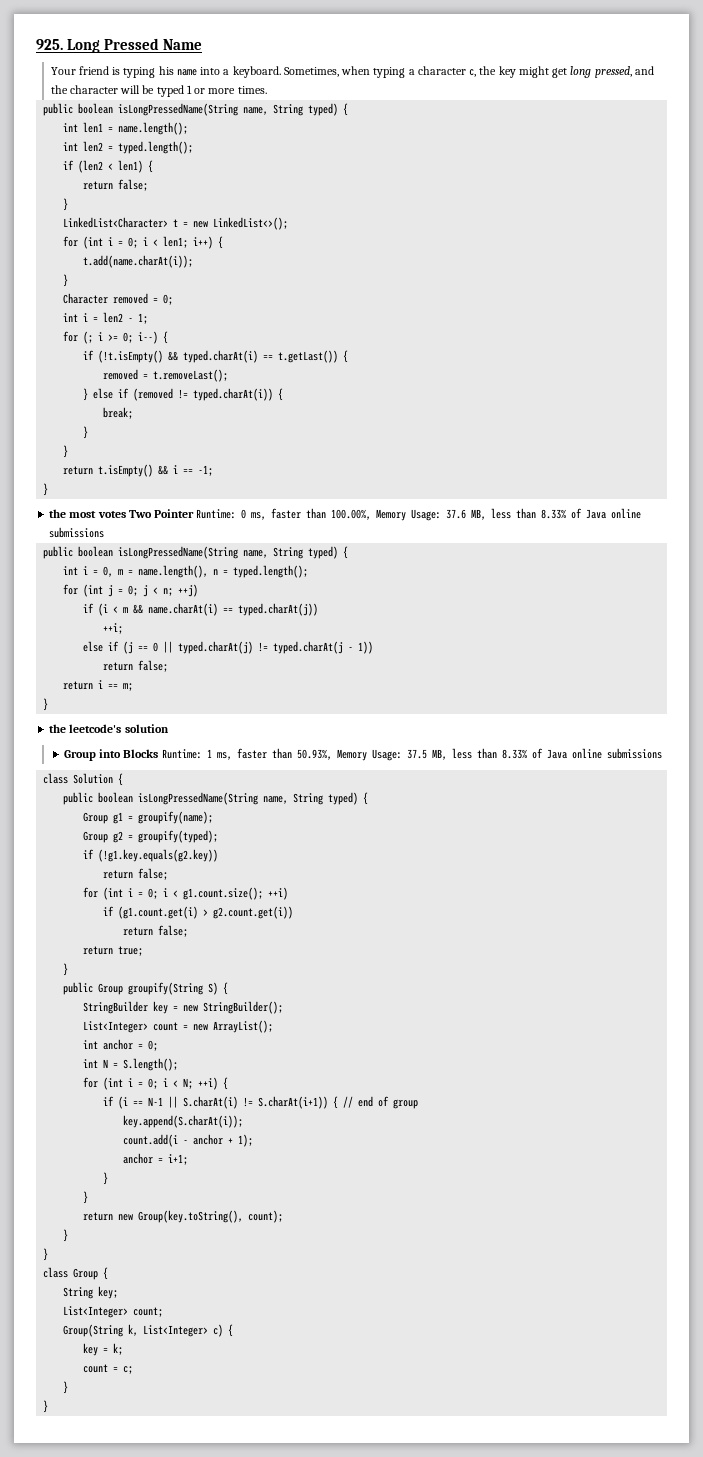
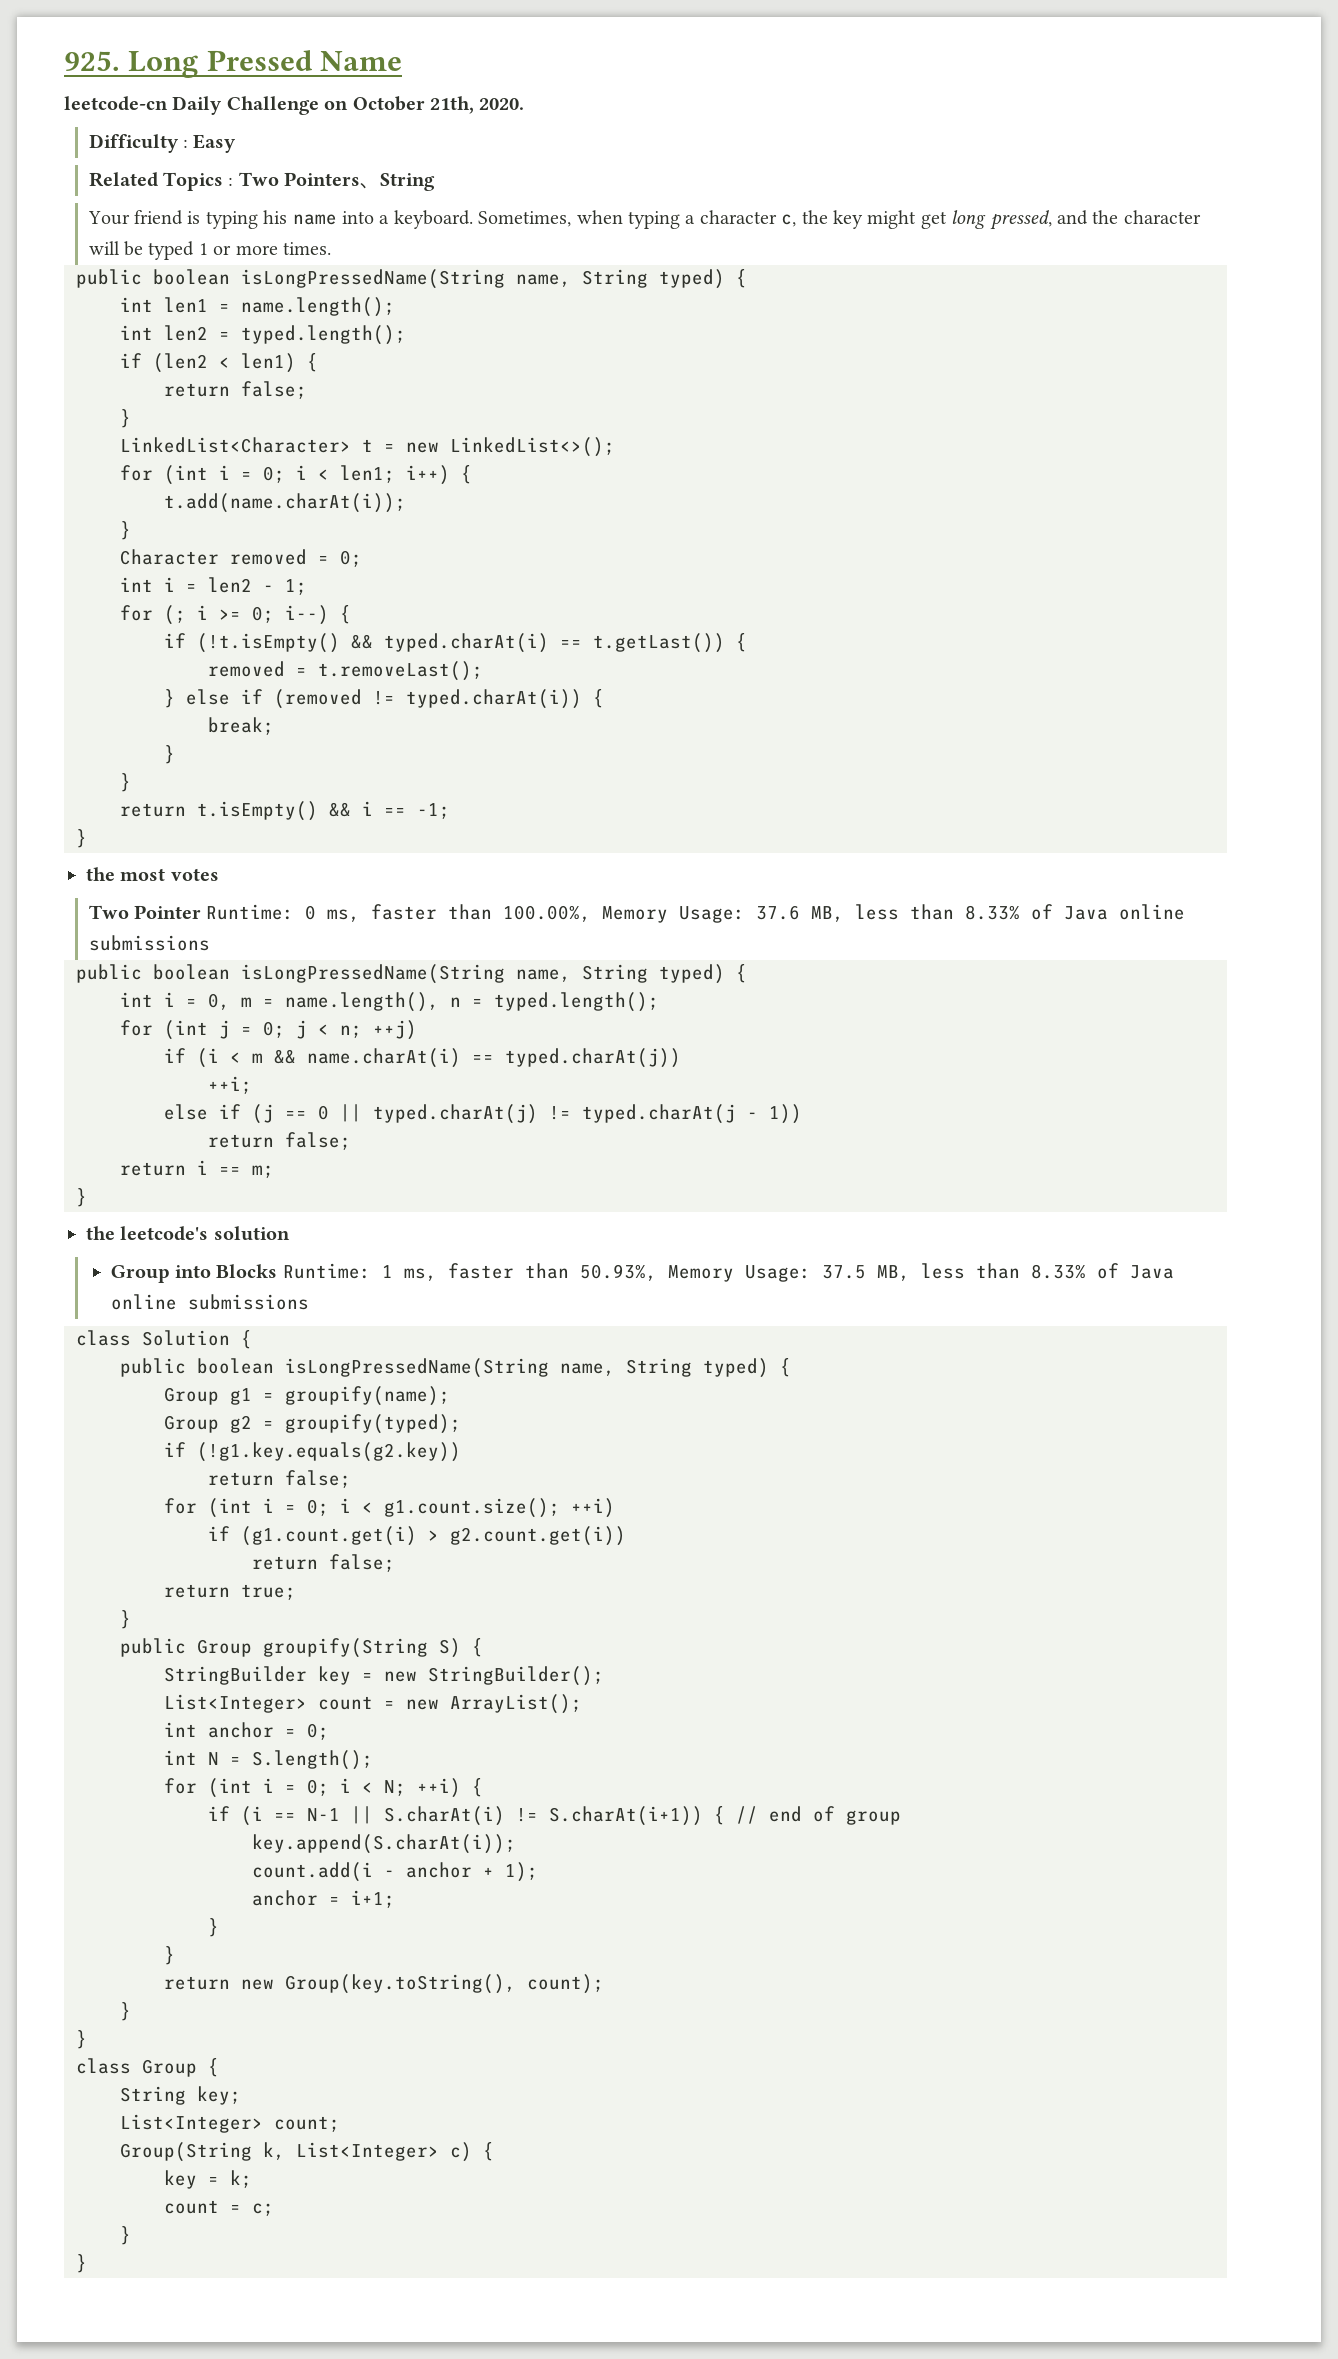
(203, 44) none -> [64,96,525,115] [88,134,237,153] [88,172,436,191] // leetcode-cn Daily Challenge on October 21th, 2020. // Difficulty : Easy // Related Topics : Two Pointers、String
(126, 514) none -> (219, 874) //

